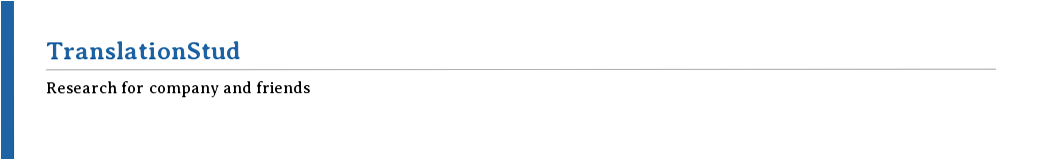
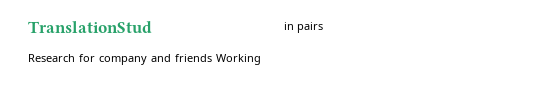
(312, 87) none -> [216,54,261,65] [284,22,323,33] Working in pairs

